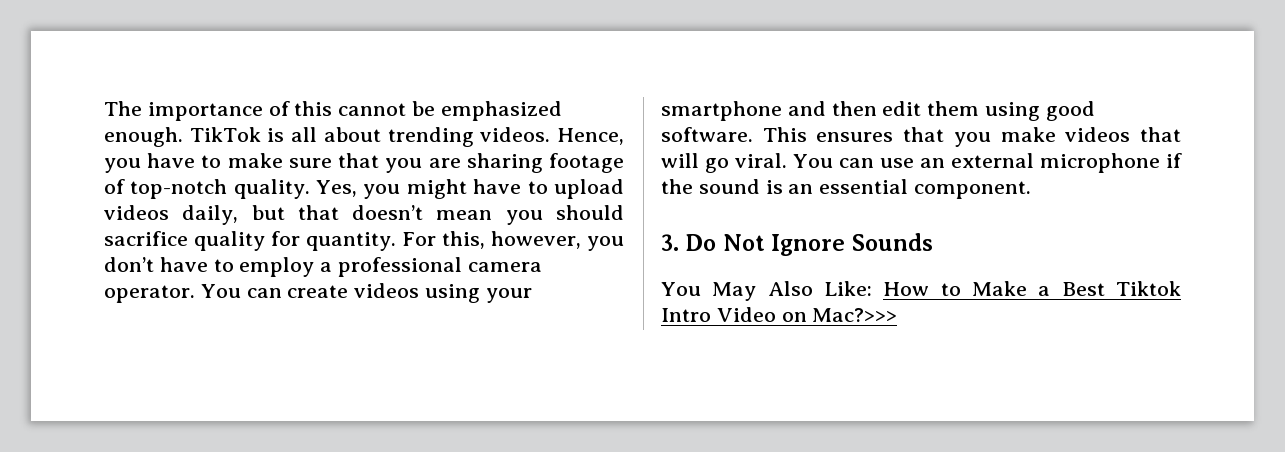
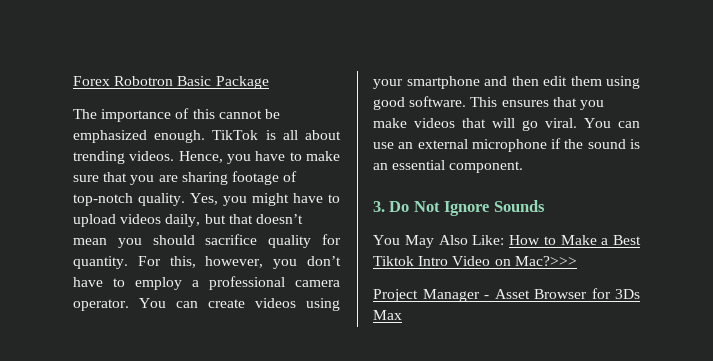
(104, 108) none -> [73,76,269,89] Forex Robotron Basic Package //
(898, 315) none -> [373,288,640,302] [373,310,402,320] // Project Manager - Asset Browser for 3Ds Max

